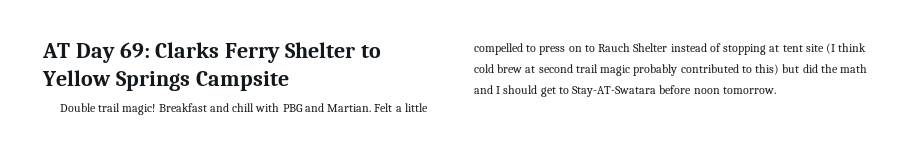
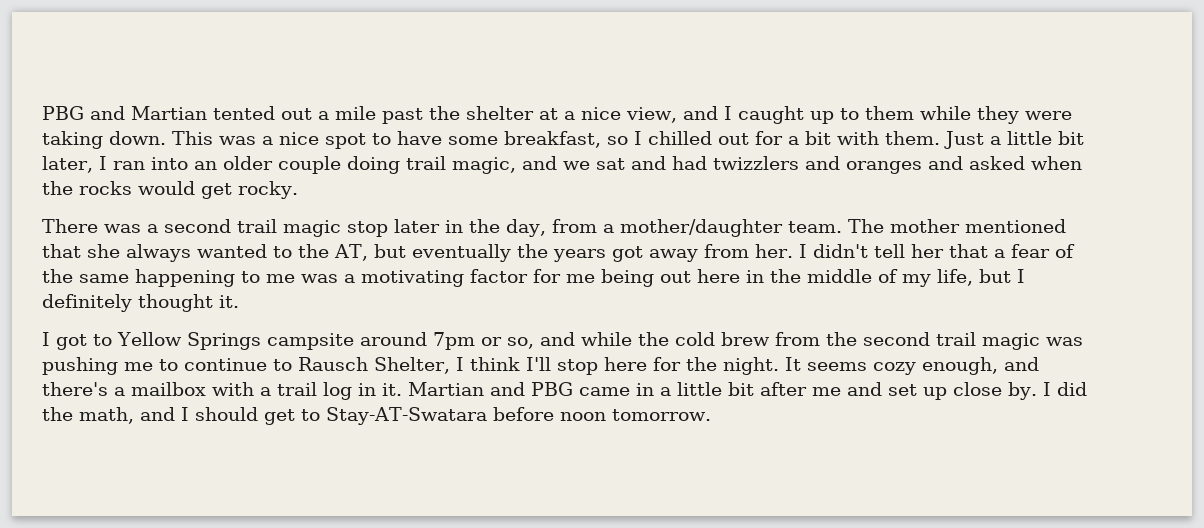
[42,42,381,63] [42,70,289,91] [60,103,428,115] [474,43,867,55] [474,64,800,76] AT Day 69: Clarks Ferry Shelter to Yellow Springs Campsite // Double trail magic! Breakfast and chill with PBG and Martian. Felt a little compelled to press on to Rauch Shelter instead of stopping at tent site (I think cold brew at second trail magic probably contributed to this) but -> [42,106,1072,124] [42,131,1084,149] [42,156,1082,174] [42,181,298,199] [42,219,1066,237] [42,244,1075,262] [42,269,1025,287] [42,294,239,312] [42,332,1083,350] [42,357,1039,375] [42,382,1051,400] PBG and Martian tented out a mile past the shelter at a nice view, and I caught up to them while they were taking down. This was a nice spot to have some breakfast, so I chilled out for a bit with them. Just a little bit later, I ran into an older couple doing trail magic, and we sat and had twizzlers and oranges and asked when the rocks would get rocky. // There was a second trail magic stop later in the day, from a mother/daughter team. The mother mentioned that she always wanted to the AT, but eventually the years got away from her. I didn't tell her that a fear of the same happening to me was a motivating factor for me being out here in the middle of my life, but I definitely thought it. // I got to Yellow Springs campsite around 7pm or so, and while the cold brew from the second trail magic was pushing me to continue to Rausch Shelter, I think I'll stop here for the night. It seems cozy enough, and there's a mailbox with a trail log in it. Martian and PBG came in a little bit after me and set up close by. I
[840,64,868,73] math -> [79,407,134,424] math,

